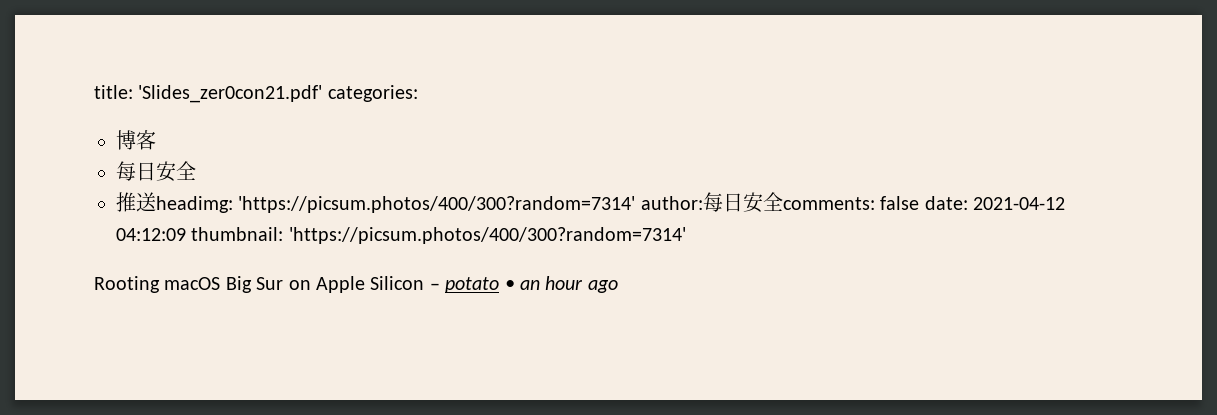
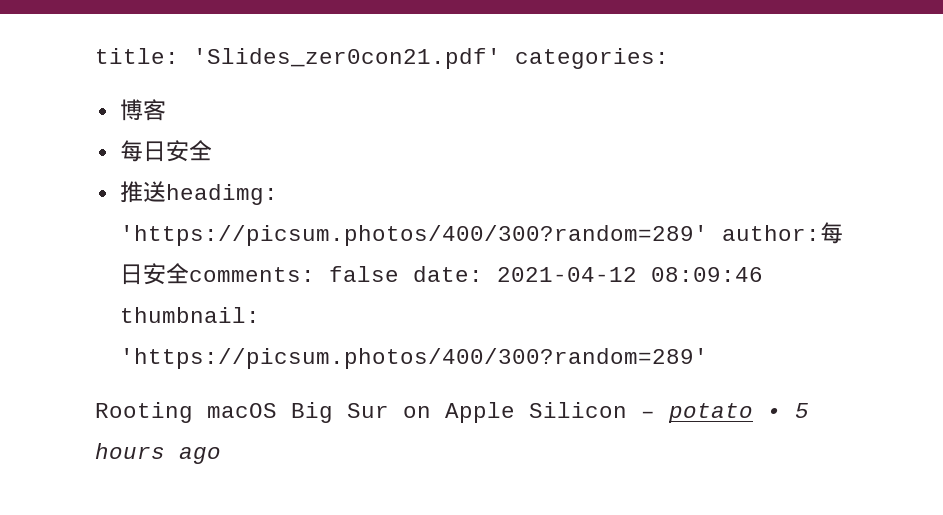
[238,196,636,213] 'https://picsum.photos/400/300?random=7314' -> [119,225,708,246] 'https://picsum.photos/400/300?random=289'
[116,227,686,244] 04:12:09 thumbnail: 'https://picsum.photos/400/300?random=7314' -> [650,267,763,282] [119,307,260,323] [119,348,708,369] 08:09:46 thumbnail: 'https://picsum.photos/400/300?random=289'
[519,276,584,290] an hour -> [795,403,809,418] [95,443,165,459] 5 hours

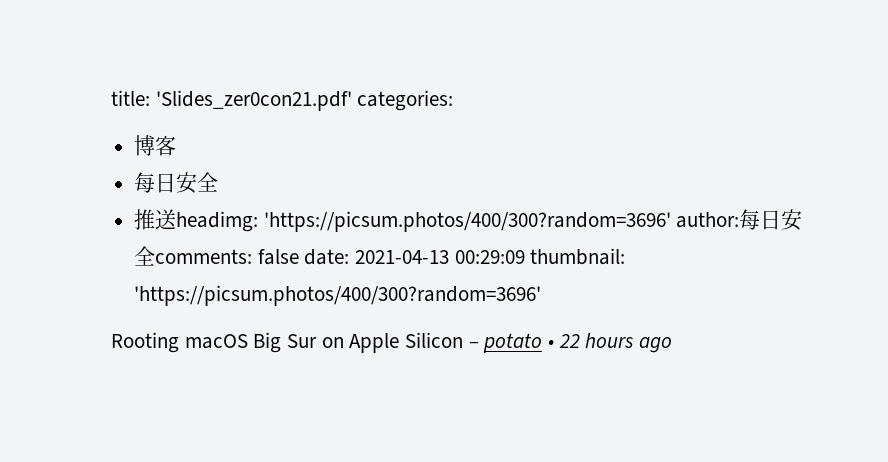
[119,225,708,246] 'https://picsum.photos/400/300?random=289' -> [263,211,671,232] 'https://picsum.photos/400/300?random=3696'
[496,267,763,282] [119,307,260,323] [119,348,708,369] 2021-04-12 08:09:46 thumbnail: 'https://picsum.photos/400/300?random=289' -> [355,248,626,265] [134,285,542,306] 2021-04-13 00:29:09 thumbnail: 'https://picsum.photos/400/300?random=3696'
[795,403,809,418] 5 -> [558,334,580,348] 22

